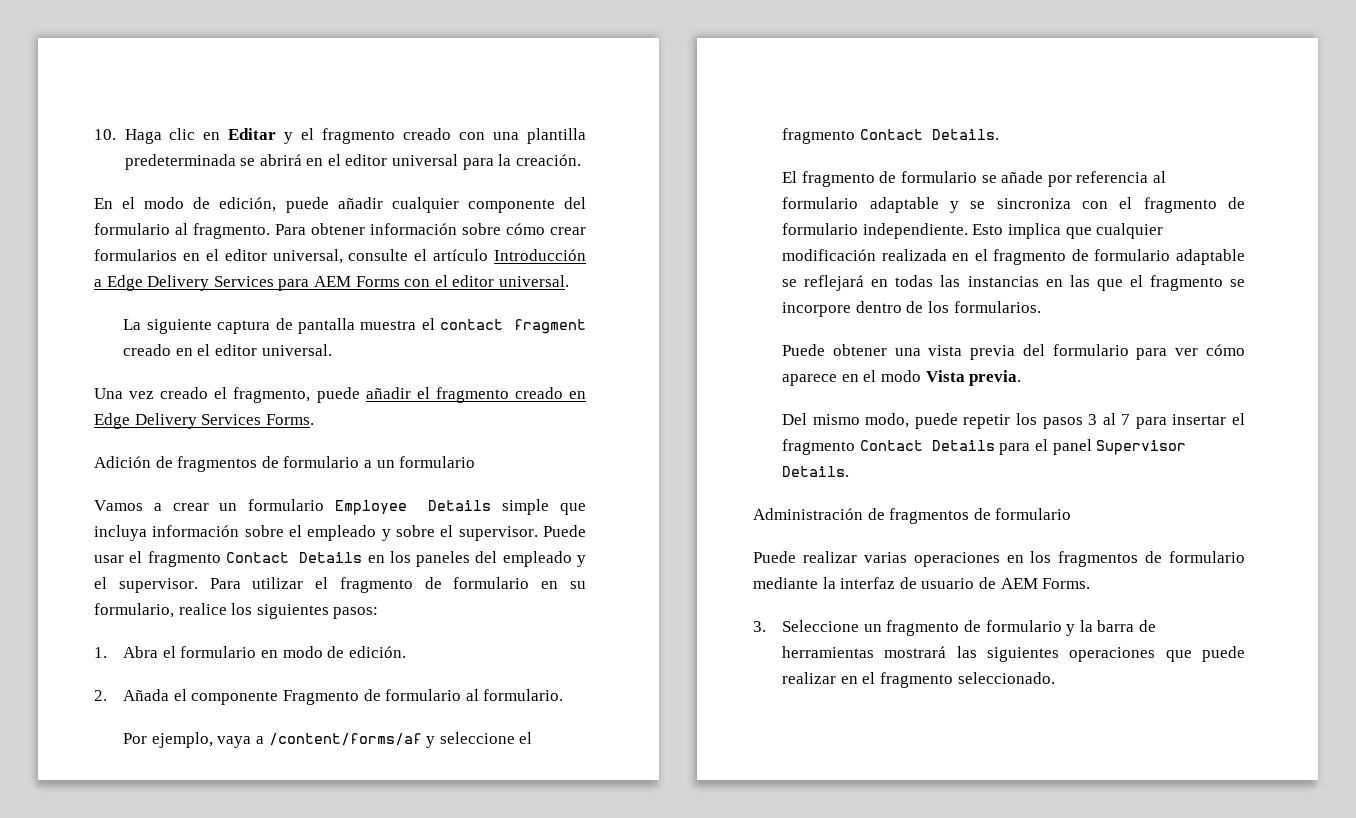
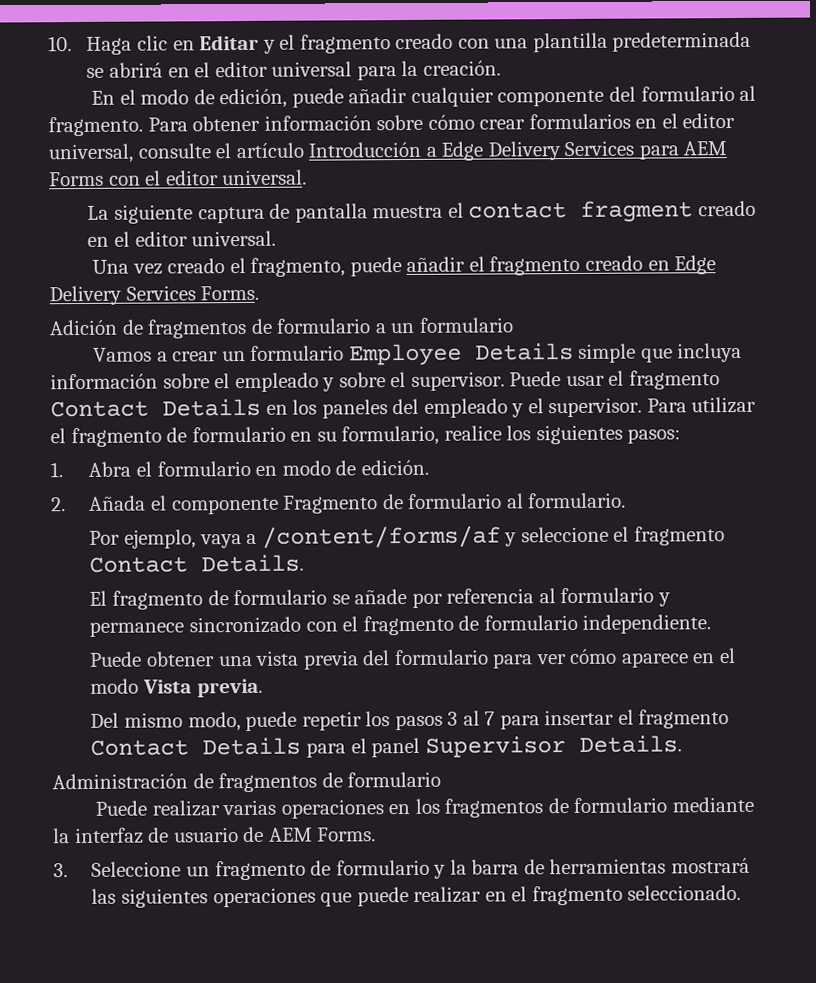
[869,197,1071,213] adaptable y se sincroniza -> [657,592,671,607] [89,616,301,637] y permanece sincronizado
[972,223,1164,239] [782,249,1245,265] [782,275,1245,291] [782,301,1041,317] Esto implica que cualquier modificación realizada en el fragmento de formulario adaptable se reflejará en todas las instancias en las que el fragmento se incorpore dentro de los formularios. -> (712, 624) none

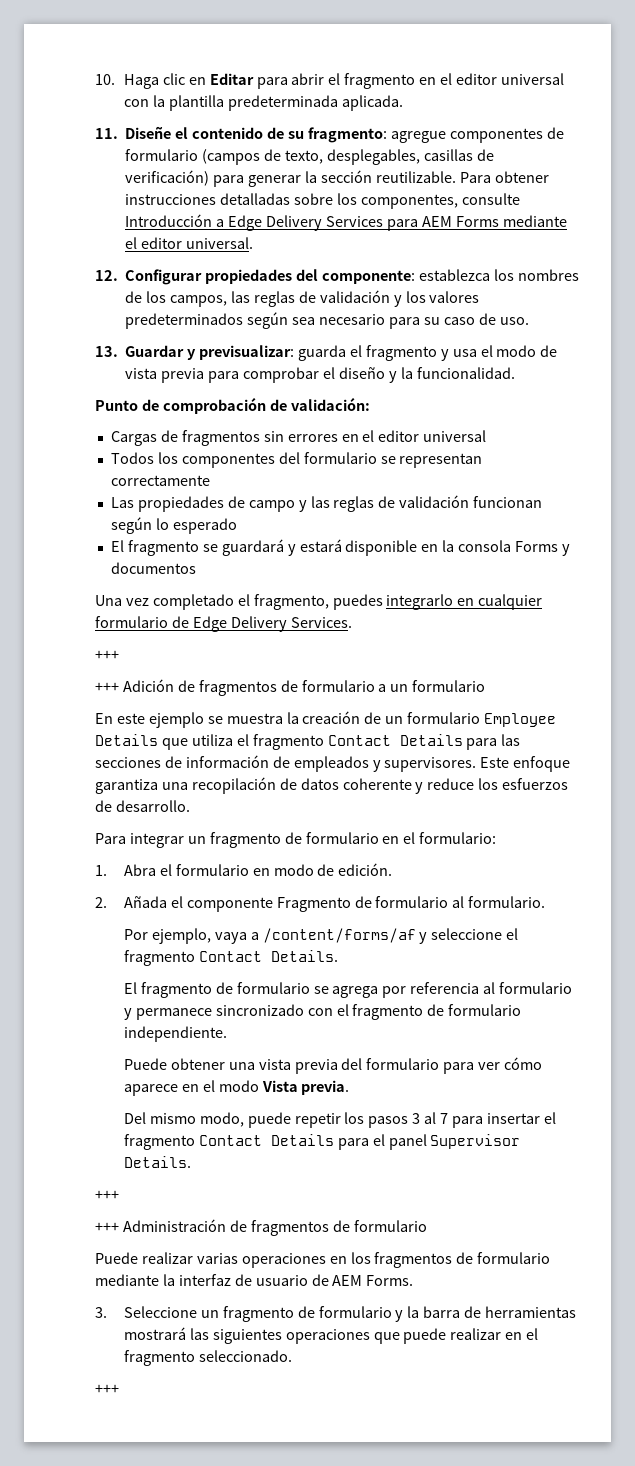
[262,31,752,54] [86,60,501,81] [91,85,757,109] [48,112,736,137] [48,142,304,164] y el fragmento creado con una plantilla predeterminada se abrirá en el editor universal para la creación. // En el modo de edición, puede añadir cualquier componente del formulario al fragmento. Para obtener información sobre cómo crear formularios en el editor universal, consulte el artículo -> [256,73,564,89] [123,95,403,111] [95,126,564,143] [125,149,494,165] [125,170,549,187] [125,193,520,209] para abrir el fragmento en el editor universal con la plantilla predeterminada aplicada. // 11. Diseñe el contenido de su fragmento: agregue componentes de formulario (campos de texto, desplegables, casillas de verificación) para generar la sección reutilizable. Para obtener instrucciones detalladas sobre los componentes, consulte
[108,169,308,186] [87,200,756,224] [87,230,277,247] con el editor universal. // La siguiente captura de pantalla muestra el contact fragment creado en el editor universal. -> [502,215,567,227] [125,237,254,249] [95,269,579,285] [125,290,480,307] [125,312,529,329] [95,345,558,361] [125,367,515,383] [95,397,370,414] [110,430,487,446] [110,452,483,468] [110,475,210,486] [110,495,543,512] [110,517,237,534] [110,539,571,556] [110,562,196,574] mediante el editor universal. // 12. Configurar propiedades del componente: establezca los nombres de los campos, las reglas de validación y los valores predeterminados según sea necesario para su caso de uso. // 13. Guardar y previsualizar: guarda el fragmento y usa el modo de vista previa para comprobar el diseño y la funcionalidad. // Punto de comprobación de validación: // Cargas de fragmentos sin errores en el editor universal // Todos los componentes del formulario se representan correctamente // Las propiedades de campo y las reglas de validación funcionan según lo esperado // El fragmento se guardará y estará disponible en la consola Forms y documentos
[167,258,226,274] creado -> [152,594,234,610] completado
[349,255,717,277] [49,285,260,306] puede añadir el fragmento creado en Edge Delivery Services Forms. // -> [332,594,543,610] [95,616,352,632] [95,650,119,660] [95,682,119,692] puedes integrarlo en cualquier formulario de Edge Delivery Services. // +++ // +++
[93,342,743,366] [50,370,720,393] [50,396,757,419] [50,424,682,448] Vamos a crear un formulario Employee Details simple que incluya información sobre el empleado y sobre el supervisor. Puede usar el fragmento Contact Details en los paneles del empleado y el supervisor. Para utilizar el fragmento de formulario en su formulario, realice los siguientes pasos: -> [95,711,557,728] [95,734,521,750] [95,755,571,772] [95,777,569,794] [95,800,190,812] [95,832,497,848] En este ejemplo se muestra la creación de un formulario Employee Details que utiliza el fragmento Contact Details para las secciones de información de empleados y supervisores. Este enfoque garantiza una recopilación de datos coherente y reduce los esfuerzos de desarrollo. // Para integrar un fragmento de formulario en el formulario:
[354,589,408,605] añade -> [332,986,379,998] agrega
(682, 744) none -> [95,1190,119,1200] [95,1222,119,1232] +++ // +++
(742, 892) none -> [95,1384,119,1394] // +++

